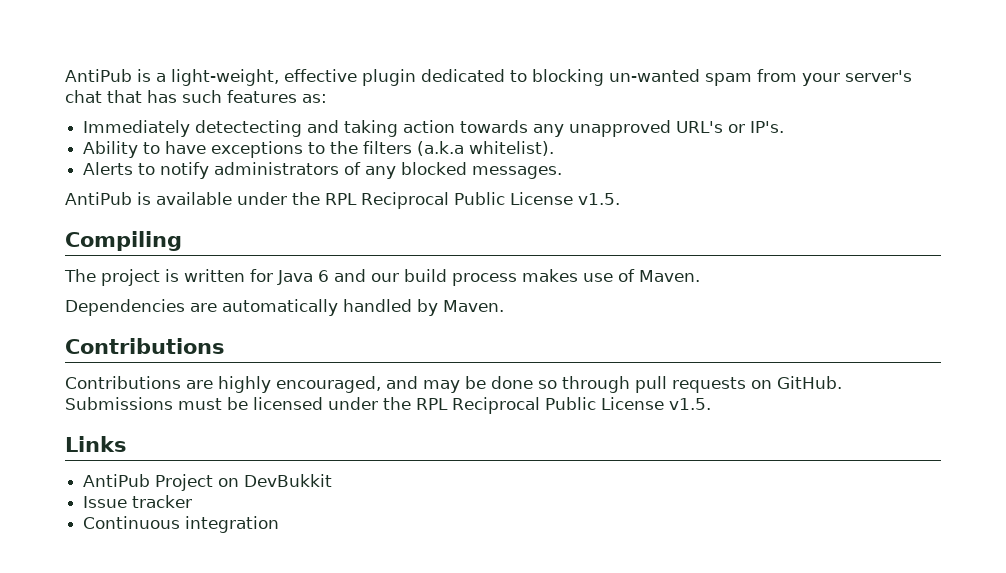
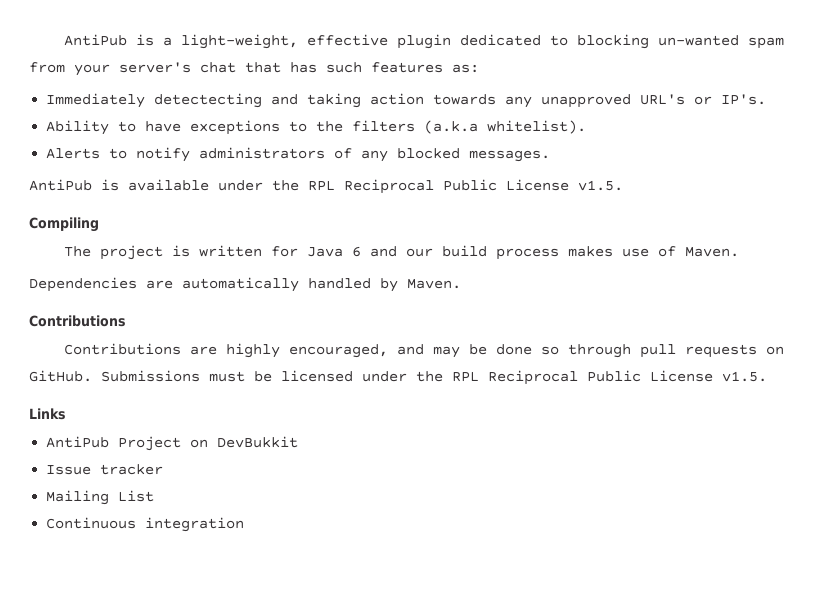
(193, 501) none -> [46,490,155,505] // Mailing List

